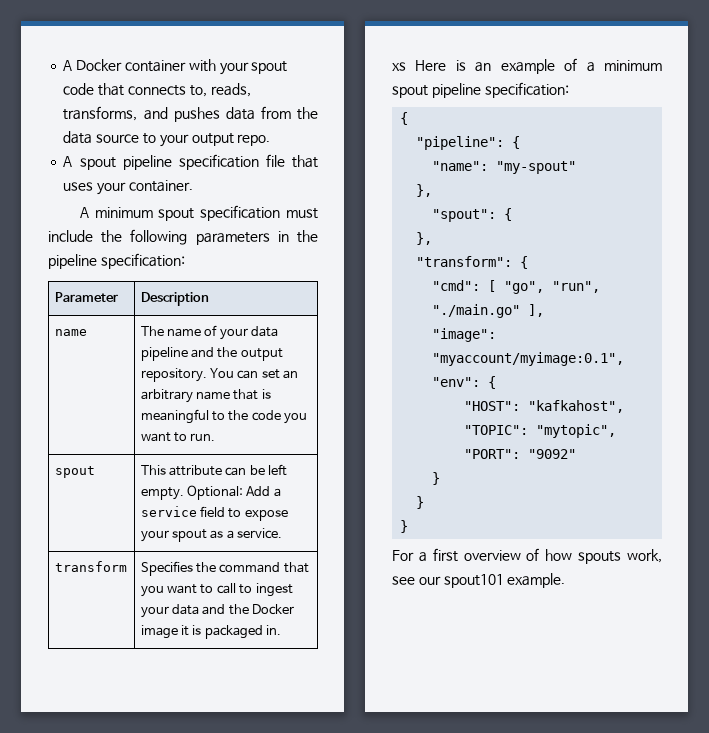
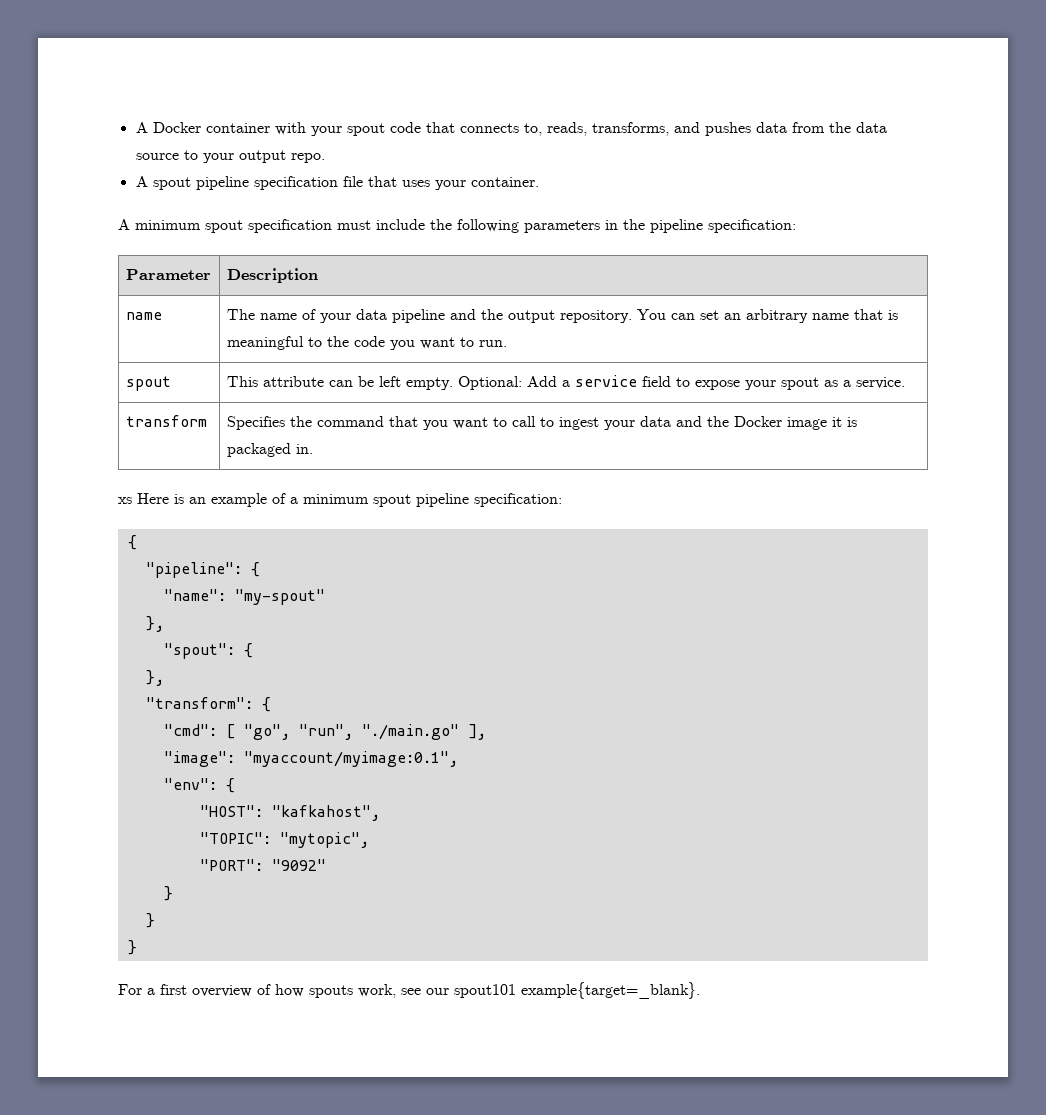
[507,573,566,588] example. -> [521,982,700,999] example{target=_blank}.

